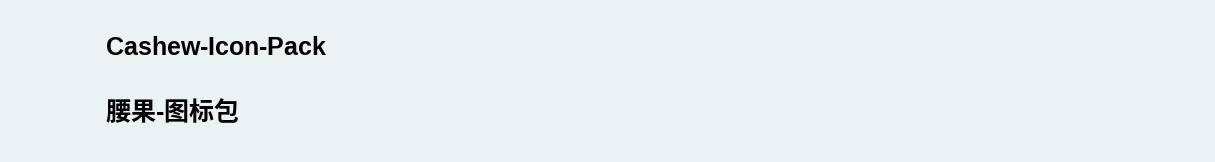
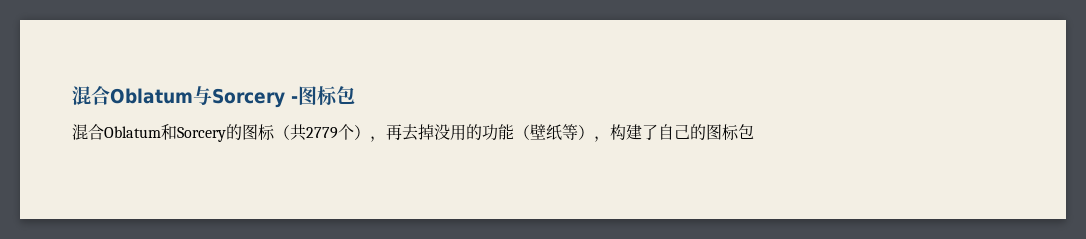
[106,36,326,55] [106,99,156,123] Cashew-Icon-Pack // 腰果 -> [72,86,285,108] 混合Oblatum与Sorcery
(239, 110) none -> [72,124,754,142] // 混合Oblatum和Sorcery的图标（共2779个），再去掉没用的功能（壁纸等），构建了自己的图标包

